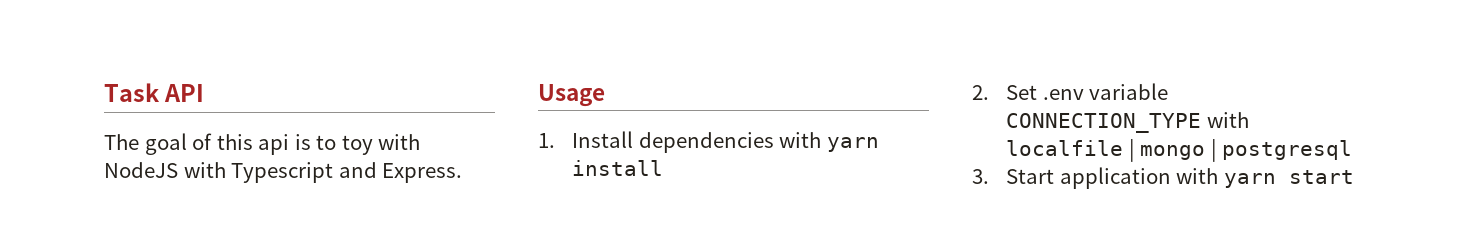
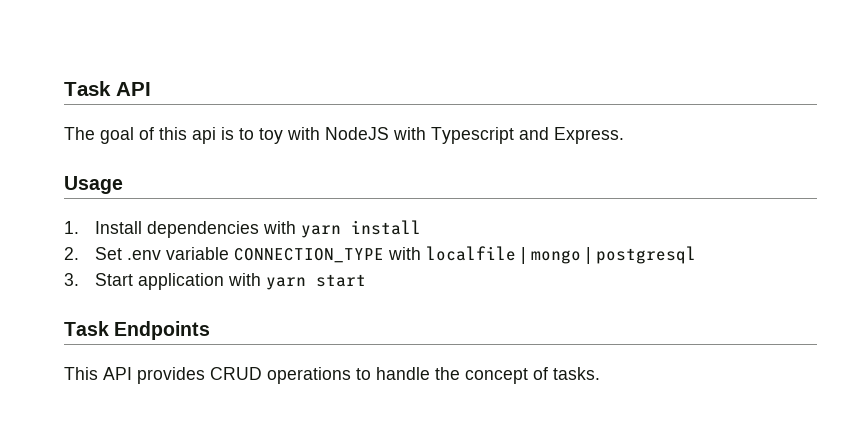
(1354, 177) none -> [64,321,211,340] [64,367,600,384] // Task Endpoints // This API provides CRUD operations to handle the concept of tasks.

